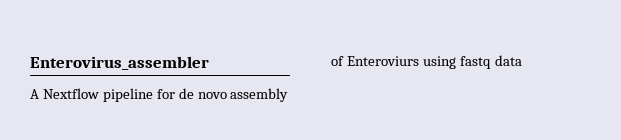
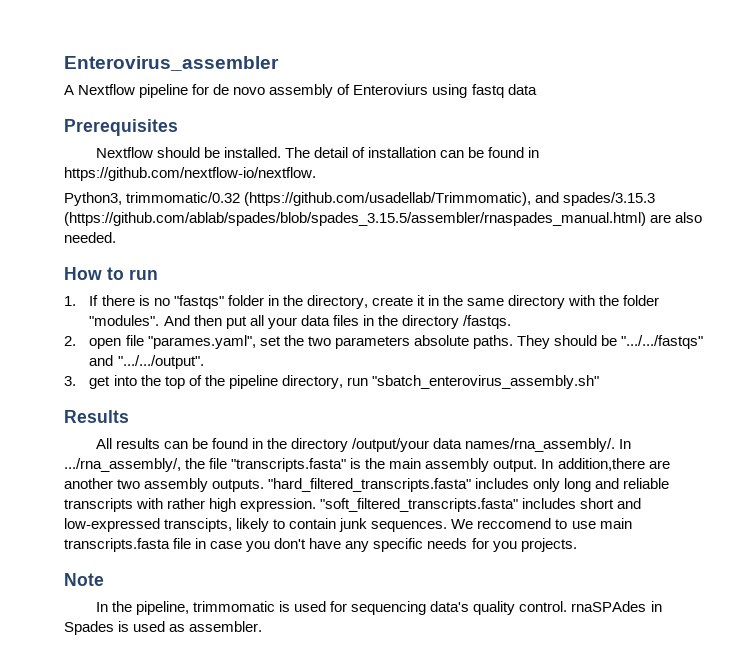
(522, 60) none -> [64,119,178,136] [95,147,540,158] [64,167,316,181] [64,192,656,206] [64,212,703,226] [64,232,116,243] [64,267,158,280] [64,295,660,309] [89,315,511,329] [64,335,704,349] [89,355,204,369] [64,375,599,389] [64,410,129,423] [95,438,632,452] [64,458,670,472] [64,478,670,492] [64,498,642,512] [64,518,632,532] [64,538,577,552] [64,573,104,586] [95,601,662,615] [64,621,263,635] // Prerequisites // Nextflow should be installed. The detail of installation can be found in https://github.com/nextflow-io/nextflow. // Python3, trimmomatic/0.32 (https://github.com/usadellab/Trimmomatic), and spades/3.15.3 (https://github.com/ablab/spades/blob/spades_3.15.5/assembler/rnaspades_manual.html) are also needed. // How to run // 1. If there is no "fastqs" folder in the directory, create it in the same directory with the folder "modules". And then put all your data files in the directory /fastqs. // 2. open file "parames.yaml", set the two parameters absolute paths. They should be ".../.../fastqs" and ".../.../output". // 3. get into the top of the pipeline directory, run "sbatch_enterovirus_assembly.sh" // Results // All results can be found in the directory /output/your data names/rna_assembly/. In .../rna_assembly/, the file "transcripts.fasta" is the main assembly output. In addition,there are another two assembly outputs. "hard_filtered_transcripts.fasta" includes only long and reliable transcripts with rather high expression. "soft_filtered_transcripts.fasta" includes short and low-expressed transcipts, likely to contain junk sequences. We reccomend to use main transcripts.fasta file in case you don't have any specific needs for you projects. // Note // In the pipeline, trimmomatic is used for sequencing data's quality control. rnaSPAdes in Spades is used as assembler.

